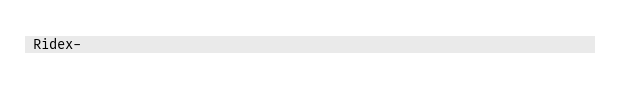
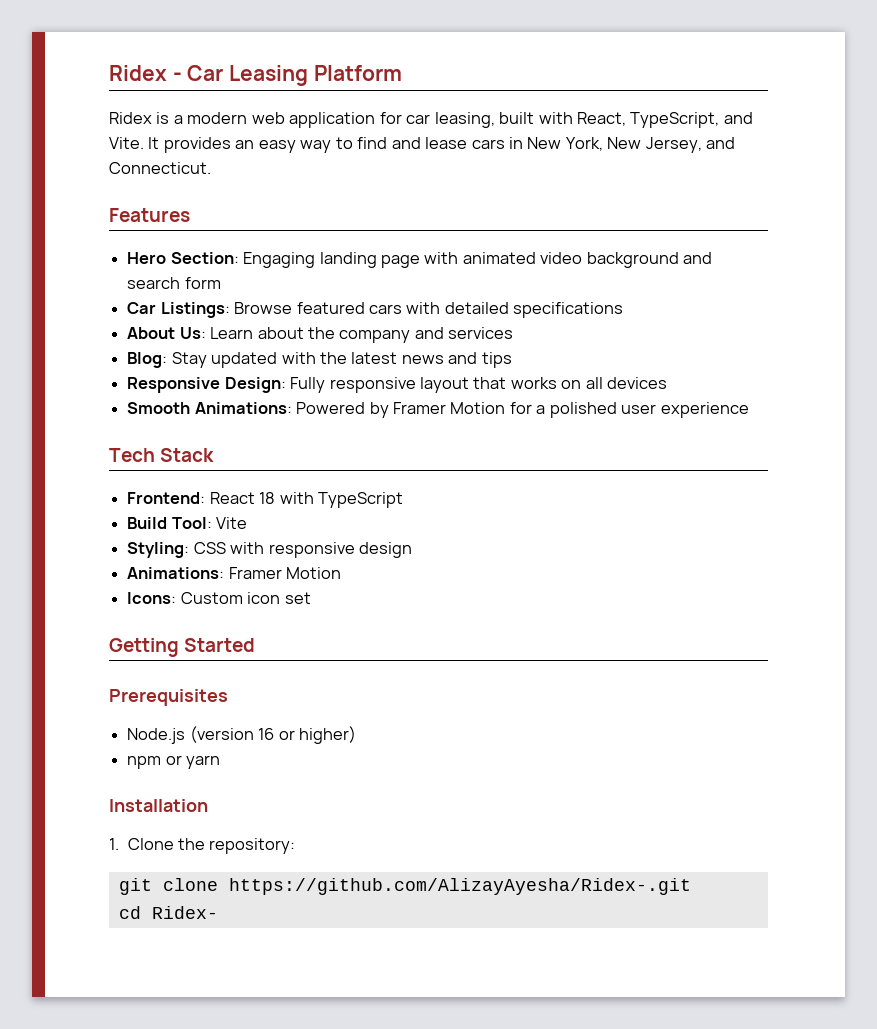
(33, 43) none -> [109,65,402,86] [109,112,753,128] [109,137,736,153] [109,162,211,174] [109,208,190,222] [127,252,713,268] [127,277,221,289] [127,302,624,318] [127,327,514,343] [127,352,512,368] [127,377,668,393] [127,402,749,418] [109,448,215,462] [127,492,403,508] [127,517,248,529] [127,542,412,558] [127,567,342,579] [127,592,311,604] [109,638,256,657] [109,689,228,706] [127,726,356,744] [127,755,221,769] [109,799,208,812] [109,838,296,854] [118,878,691,895] [118,906,141,919] Ridex - Car Leasing Platform // Ridex is a modern web application for car leasing, built with React, TypeScript, and Vite. It provides an easy way to find and lease cars in New York, New Jersey, and Connecticut. // Features // Hero Section: Engaging landing page with animated video background and search form // Car Listings: Browse featured cars with detailed specifications // About Us: Learn about the company and services // Blog: Stay updated with the latest news and tips // Responsive Design: Fully responsive layout that works on all devices // Smooth Animations: Powered by Framer Motion for a polished user experience // Tech Stack // Frontend: React 18 with TypeScript // Build Tool: Vite // Styling: CSS with responsive design // Animations: Framer Motion // Icons: Custom icon set // Getting Started // Prerequisites // Node.js (version 16 or higher) // npm or yarn // Installation // 1. Clone the repository: // git clone https://github.com/AlizayAyesha/Ridex-.git // cd

